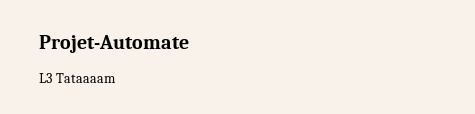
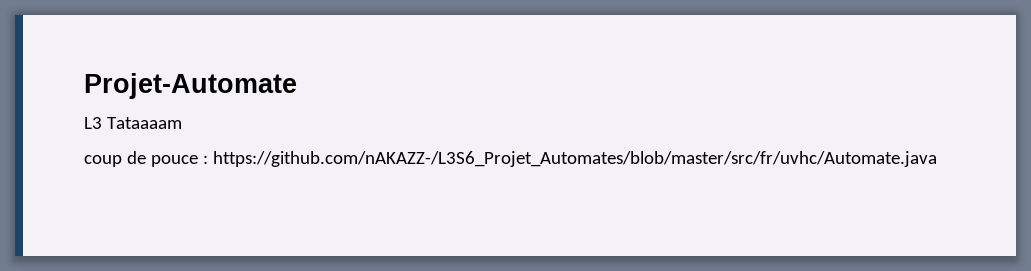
(116, 78) none -> [84,151,937,167] // coup de pouce : https://github.com/nAKAZZ-/L3S6_Projet_Automates/blob/master/src/fr/uvhc/Automate.java

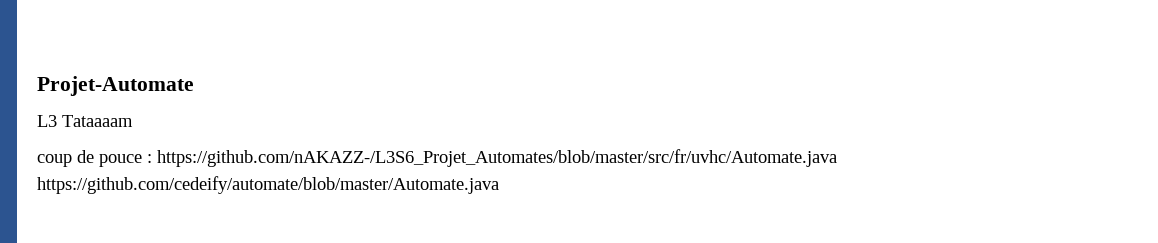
(937, 159) none -> [37,176,499,194] https://github.com/cedeify/automate/blob/master/Automate.java

